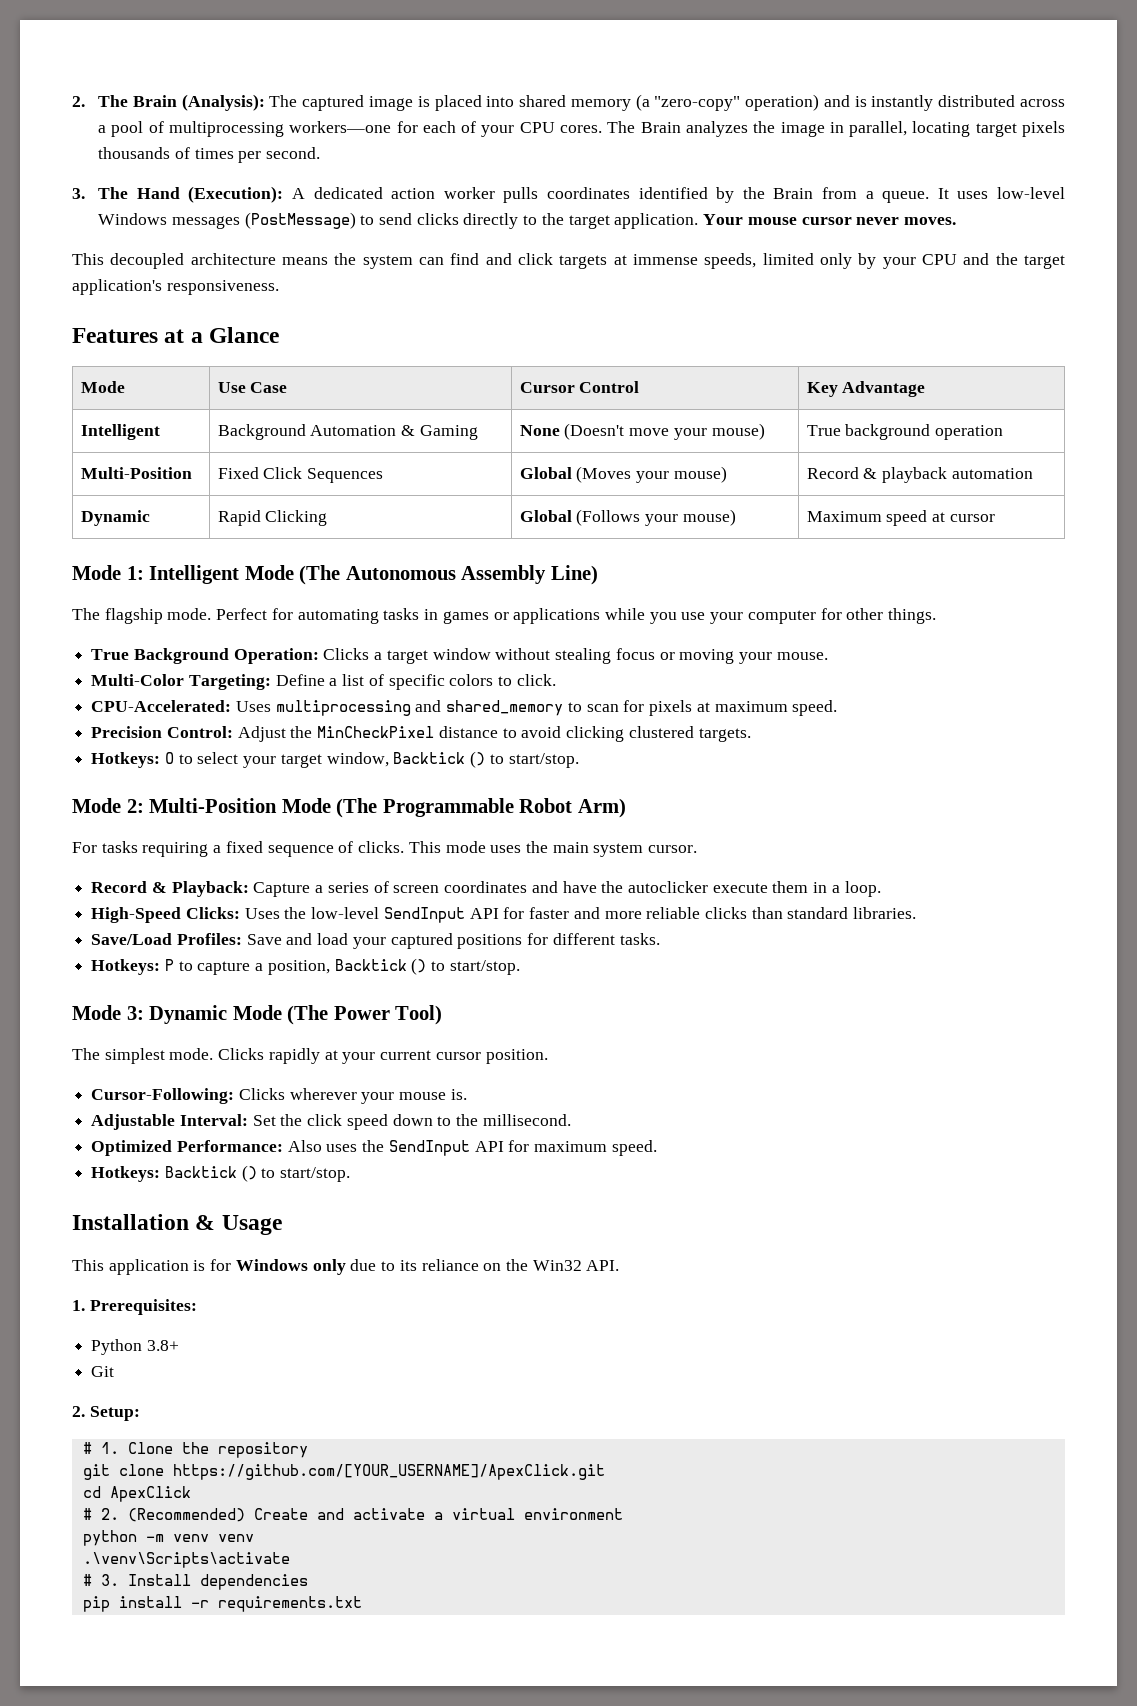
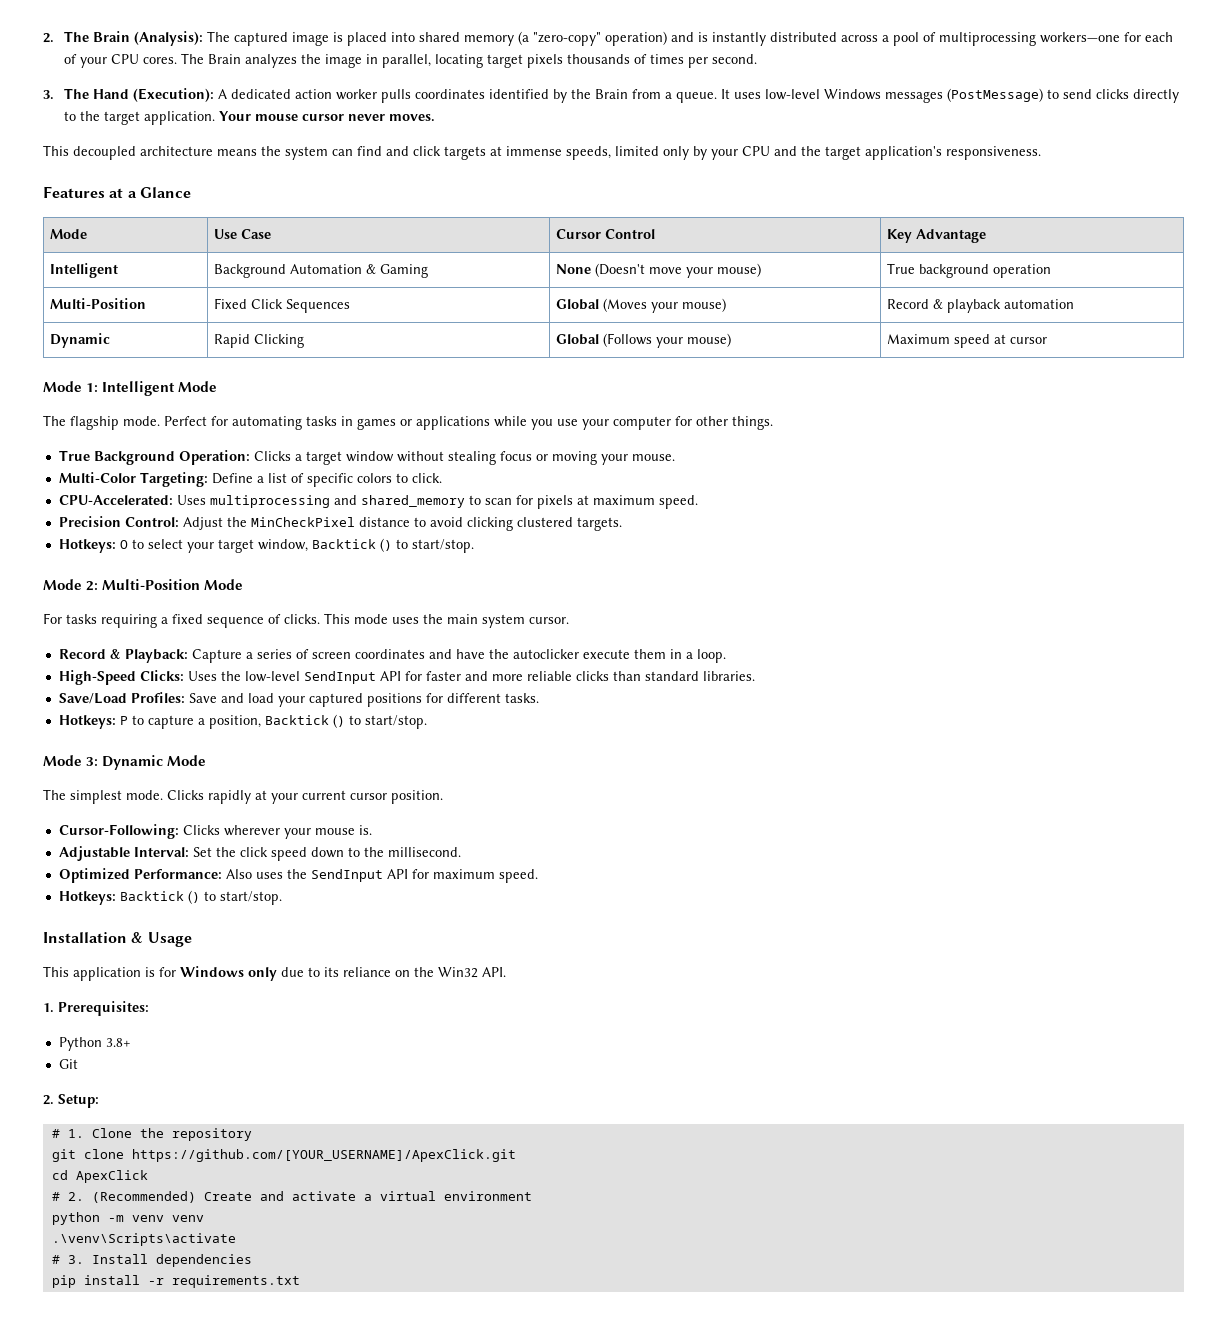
[299,565,598,585] (The Autonomous Assembly Line) -> (218, 386) none
[336,798,626,818] (The Programmable Robot Arm) -> (244, 584) none
[287,1005,443,1025] (The Power Tool) -> (207, 760) none

